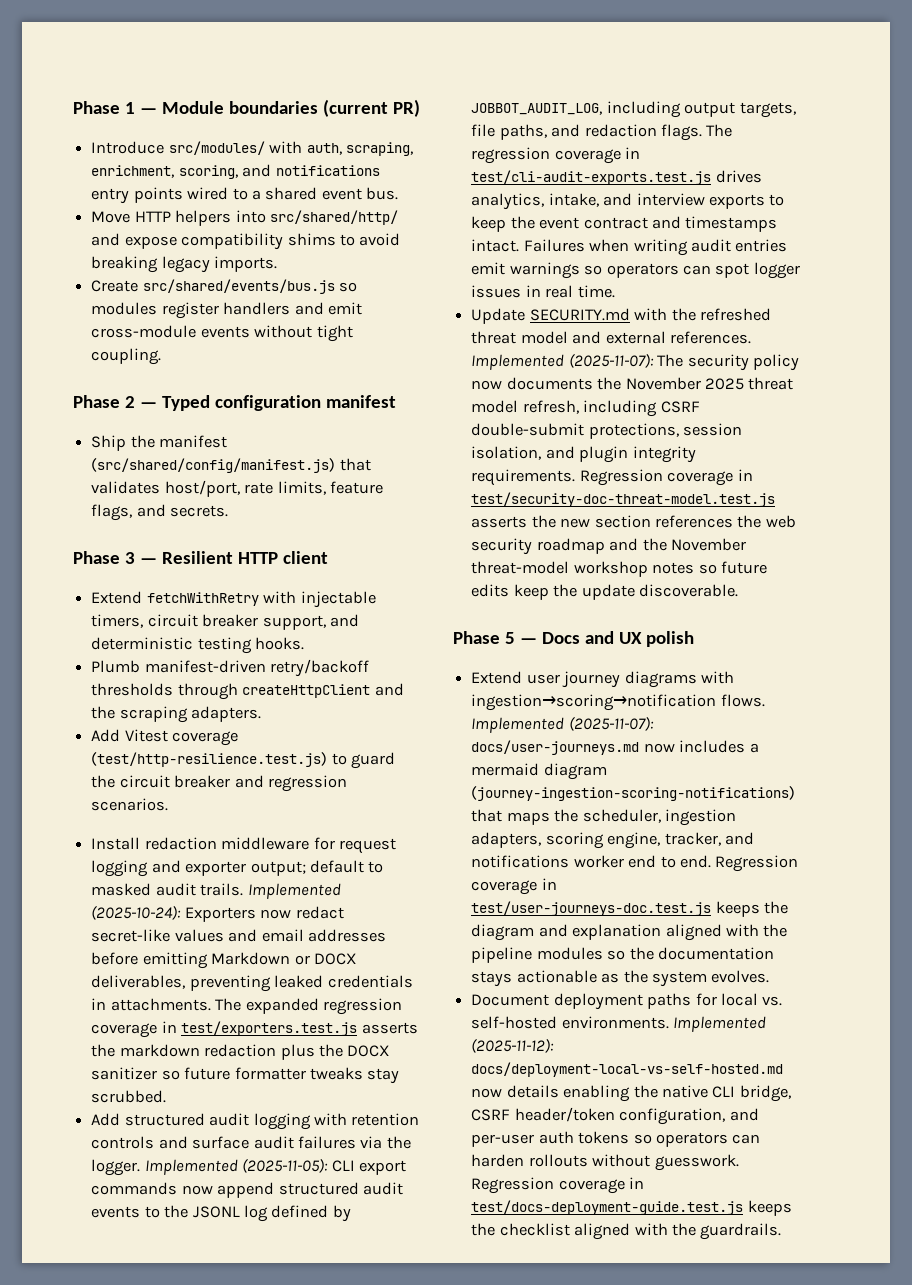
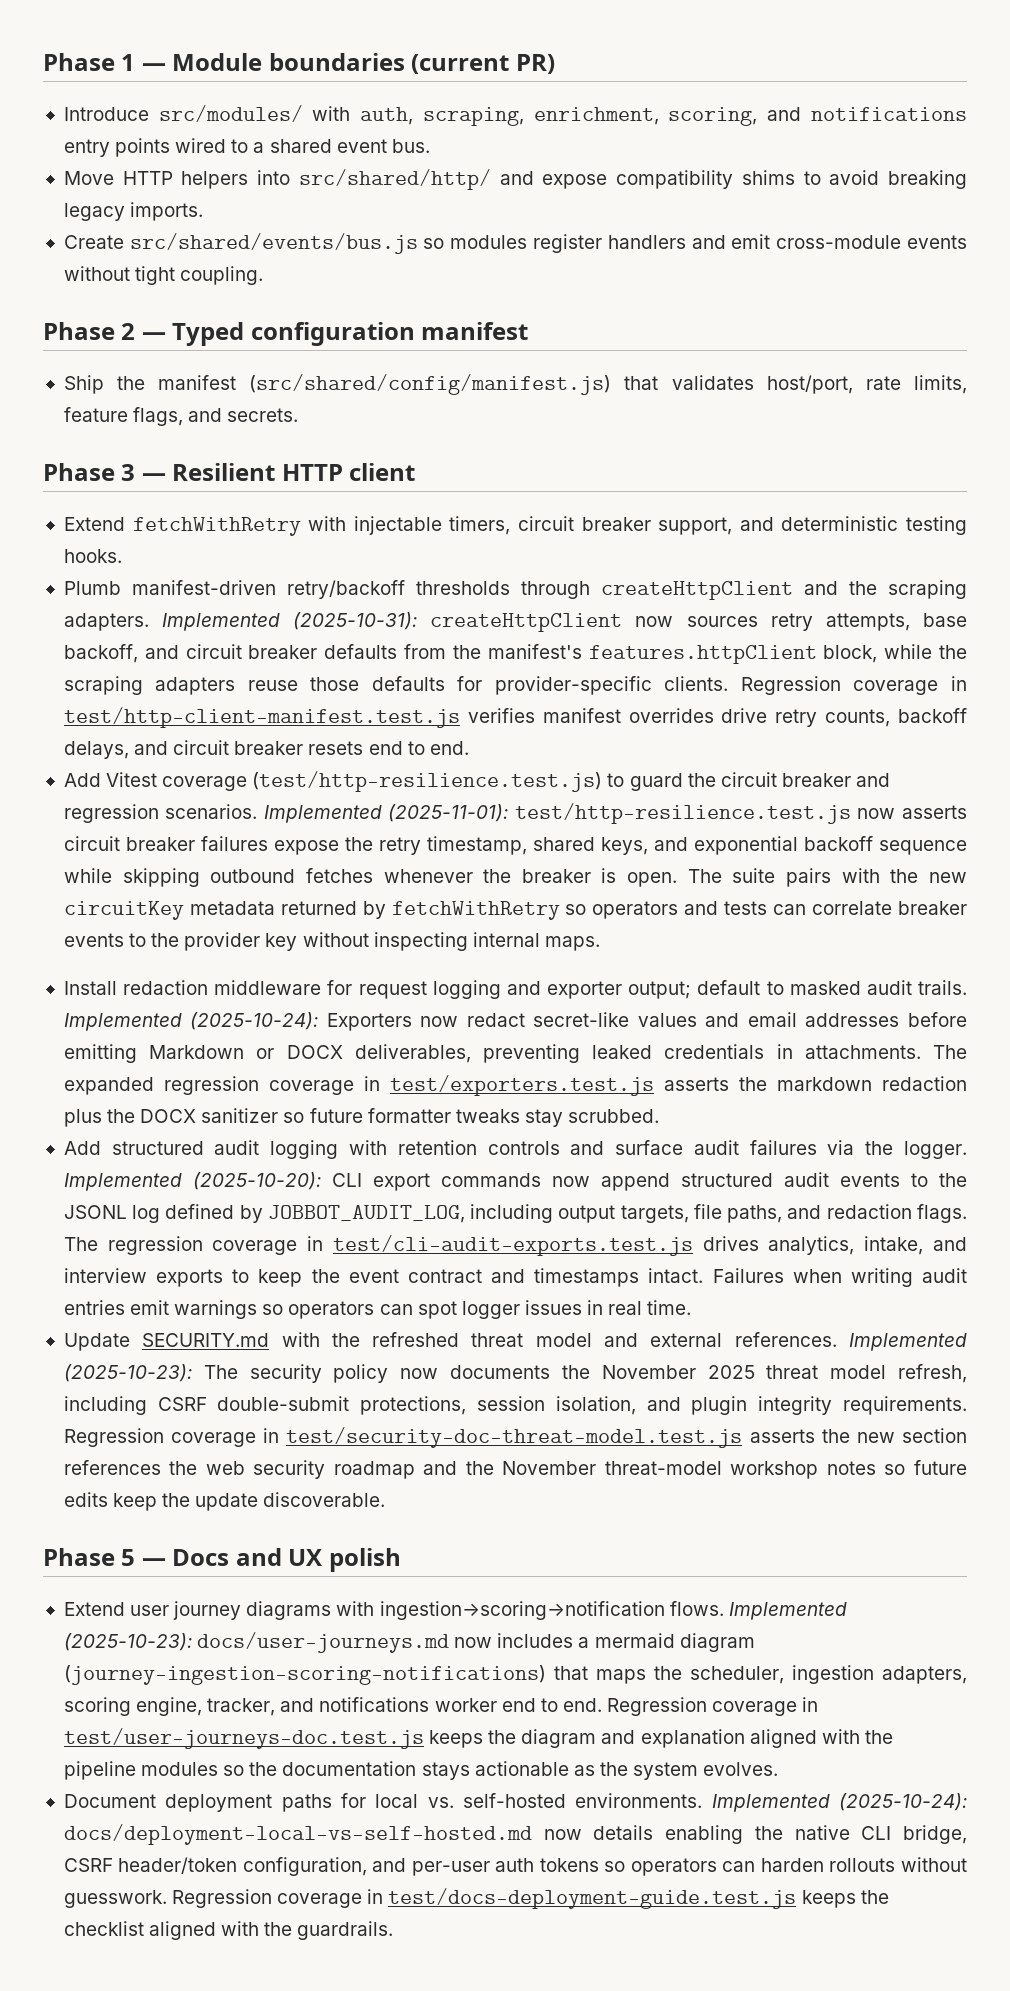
(262, 714) none -> [162,612,968,632] [63,644,968,664] [63,676,967,695] [63,707,968,728] [63,740,469,759] Implemented (2025-10-31): createHttpClient now sources retry attempts, base backoff, and circuit breaker defaults from the manifest's features.httpClient block, while the scraping adapters reuse those defaults for provider-specific clients. Regression coverage in test/http-client-manifest.test.js verifies manifest overrides drive retry counts, backoff delays, and circuit breaker resets end to end.
(169, 804) none -> [263,803,967,824] [63,836,967,855] [63,868,967,887] [63,901,967,920] [63,932,600,951] Implemented (2025-11-01): test/http-resilience.test.js now asserts circuit breaker failures expose the retry timestamp, shared keys, and exponential backoff sequence while skipping outbound fetches whenever the breaker is open. The suite pairs with the new circuitKey metadata returned by fetchWithRetry so operators and tests can correlate breaker events to the provider key without inspecting internal maps.
[242,1158,329,1173] (2025-11-05): -> [192,1172,321,1190] (2025-10-20):
[568,353,654,368] (2025-11-07): -> [63,1364,192,1382] (2025-10-23):
[568,716,654,731] (2025-11-07): -> [63,1633,192,1651] (2025-10-23):
[471,1038,555,1053] (2025-11-12): -> [839,1793,967,1811] (2025-10-24):

